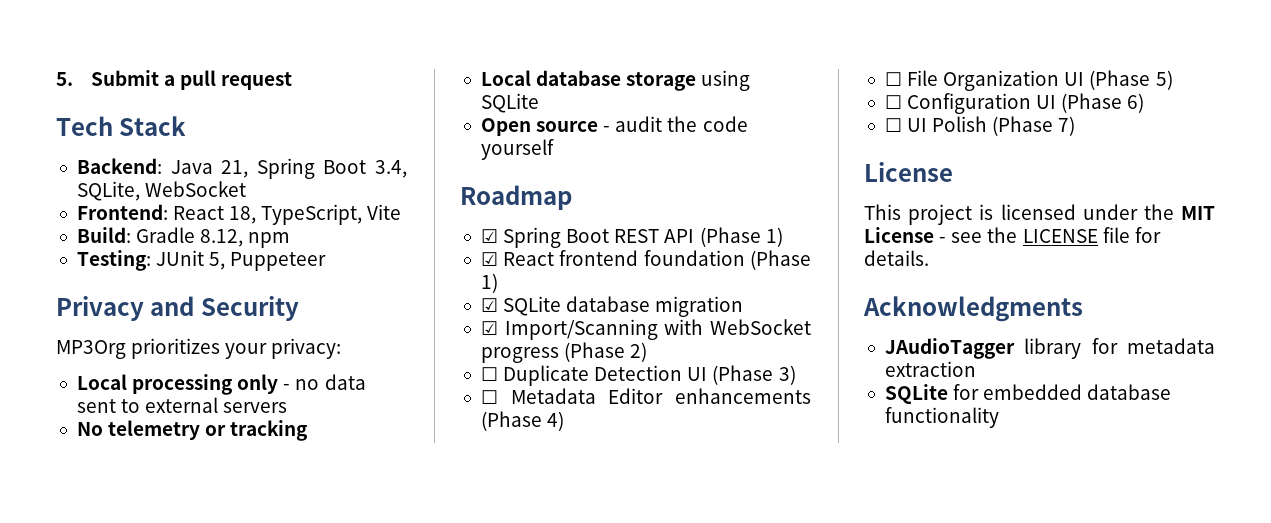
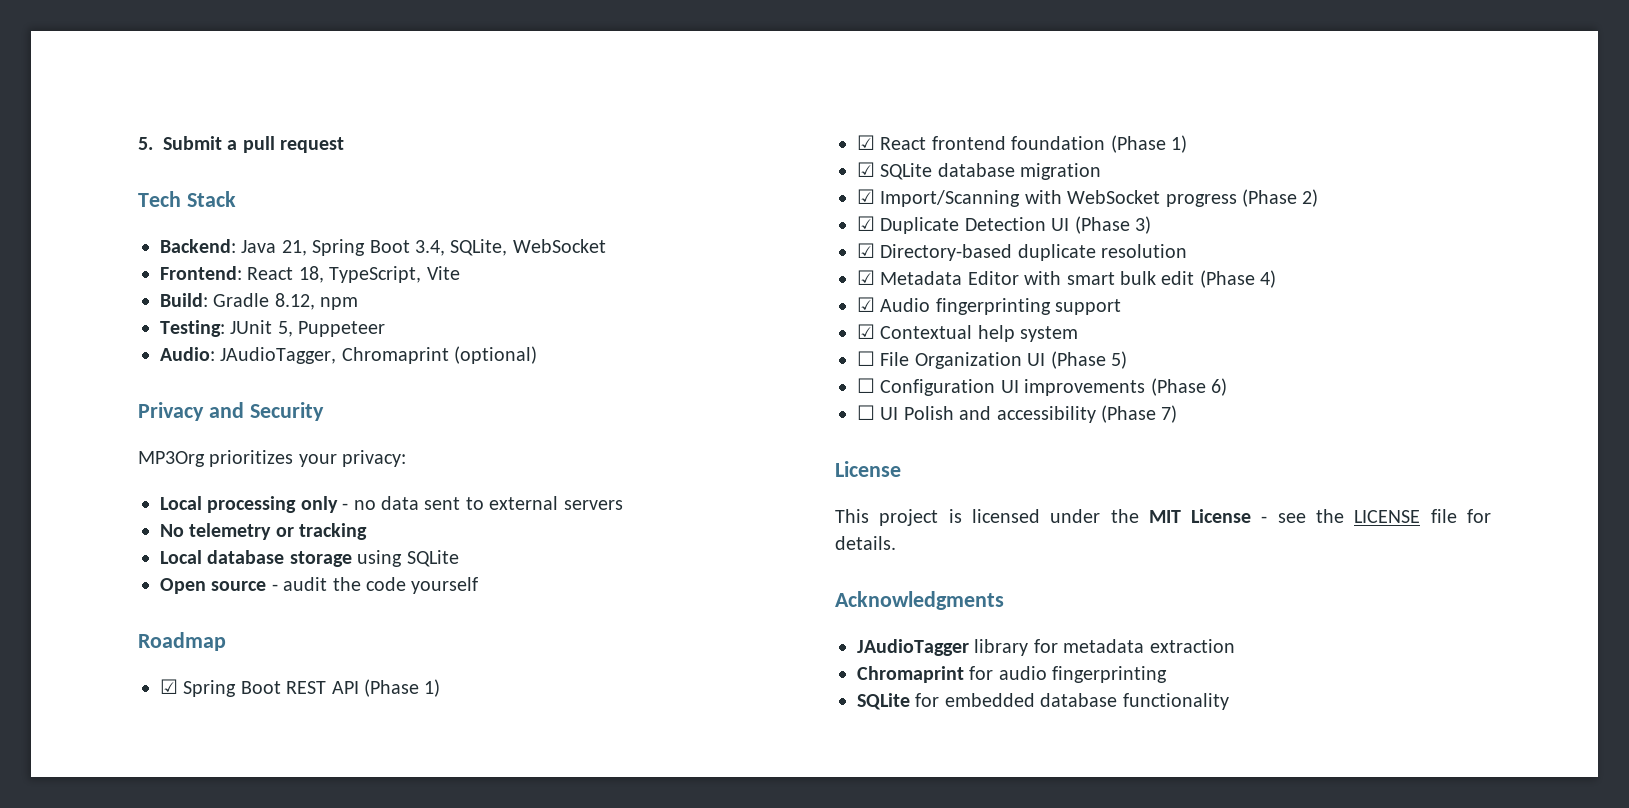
(327, 261) none -> [160,346,538,364] // Audio: JAudioTagger, Chromaprint (optional)
[480,367,498,381] ☐ -> [857,216,875,231] ☑
[480,388,811,404] [480,411,565,431] ☐ Metadata Editor enhancements (Phase 4) -> [857,243,1188,261] [857,270,1277,288] [857,297,1122,315] [857,324,1079,342] ☑ Directory-based duplicate resolution // ☑ Metadata Editor with smart bulk edit (Phase 4) // ☑ Audio fingerprinting support // ☑ Contextual help system
(1057, 102) none -> [1024,379,1146,396] improvements
(988, 124) none -> [959,406,1096,423] and accessibility
(976, 369) none -> [857,666,1168,683] // Chromaprint for audio fingerprinting

